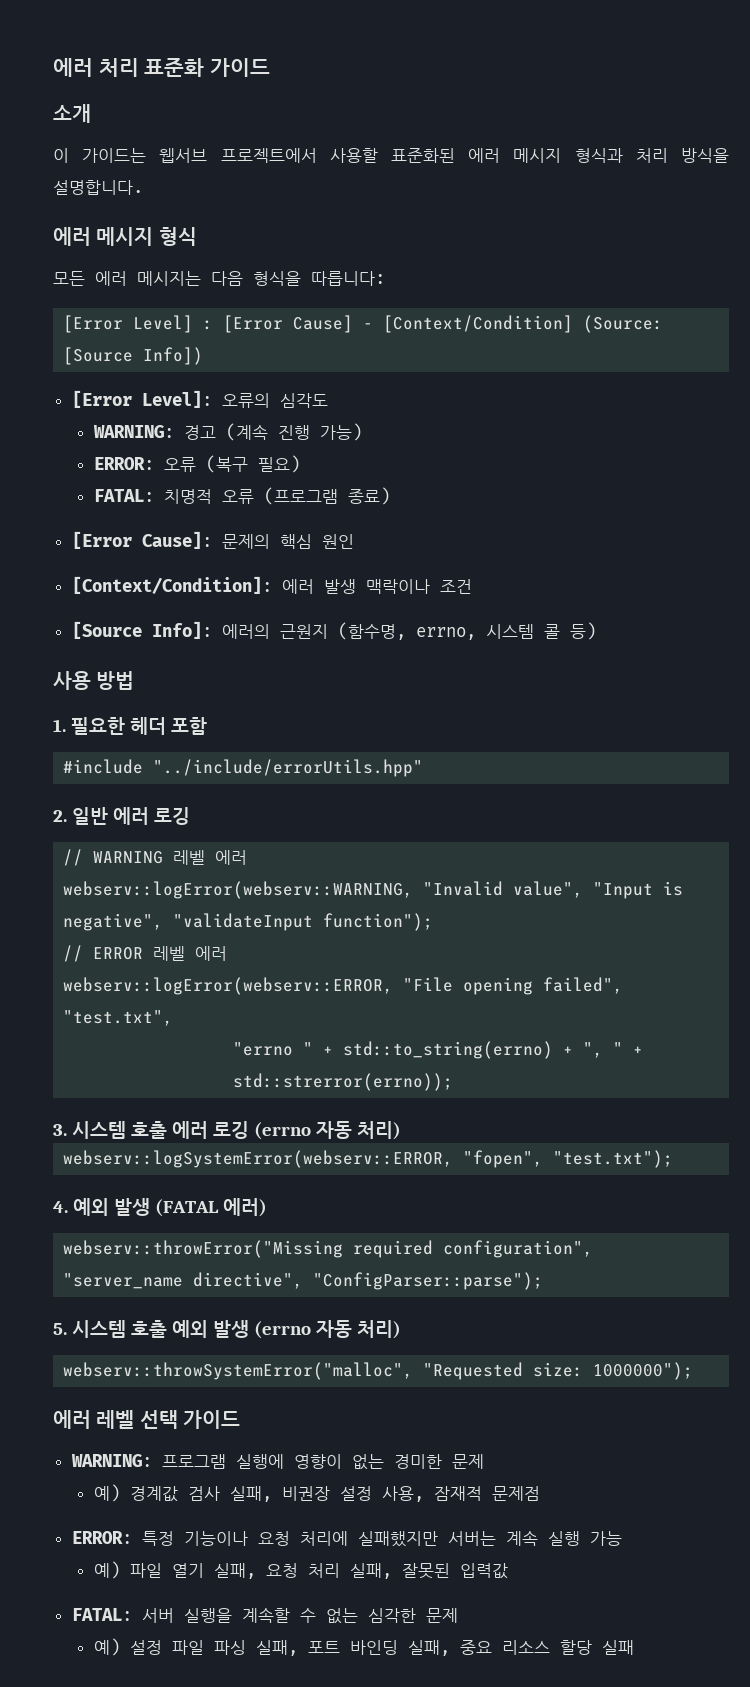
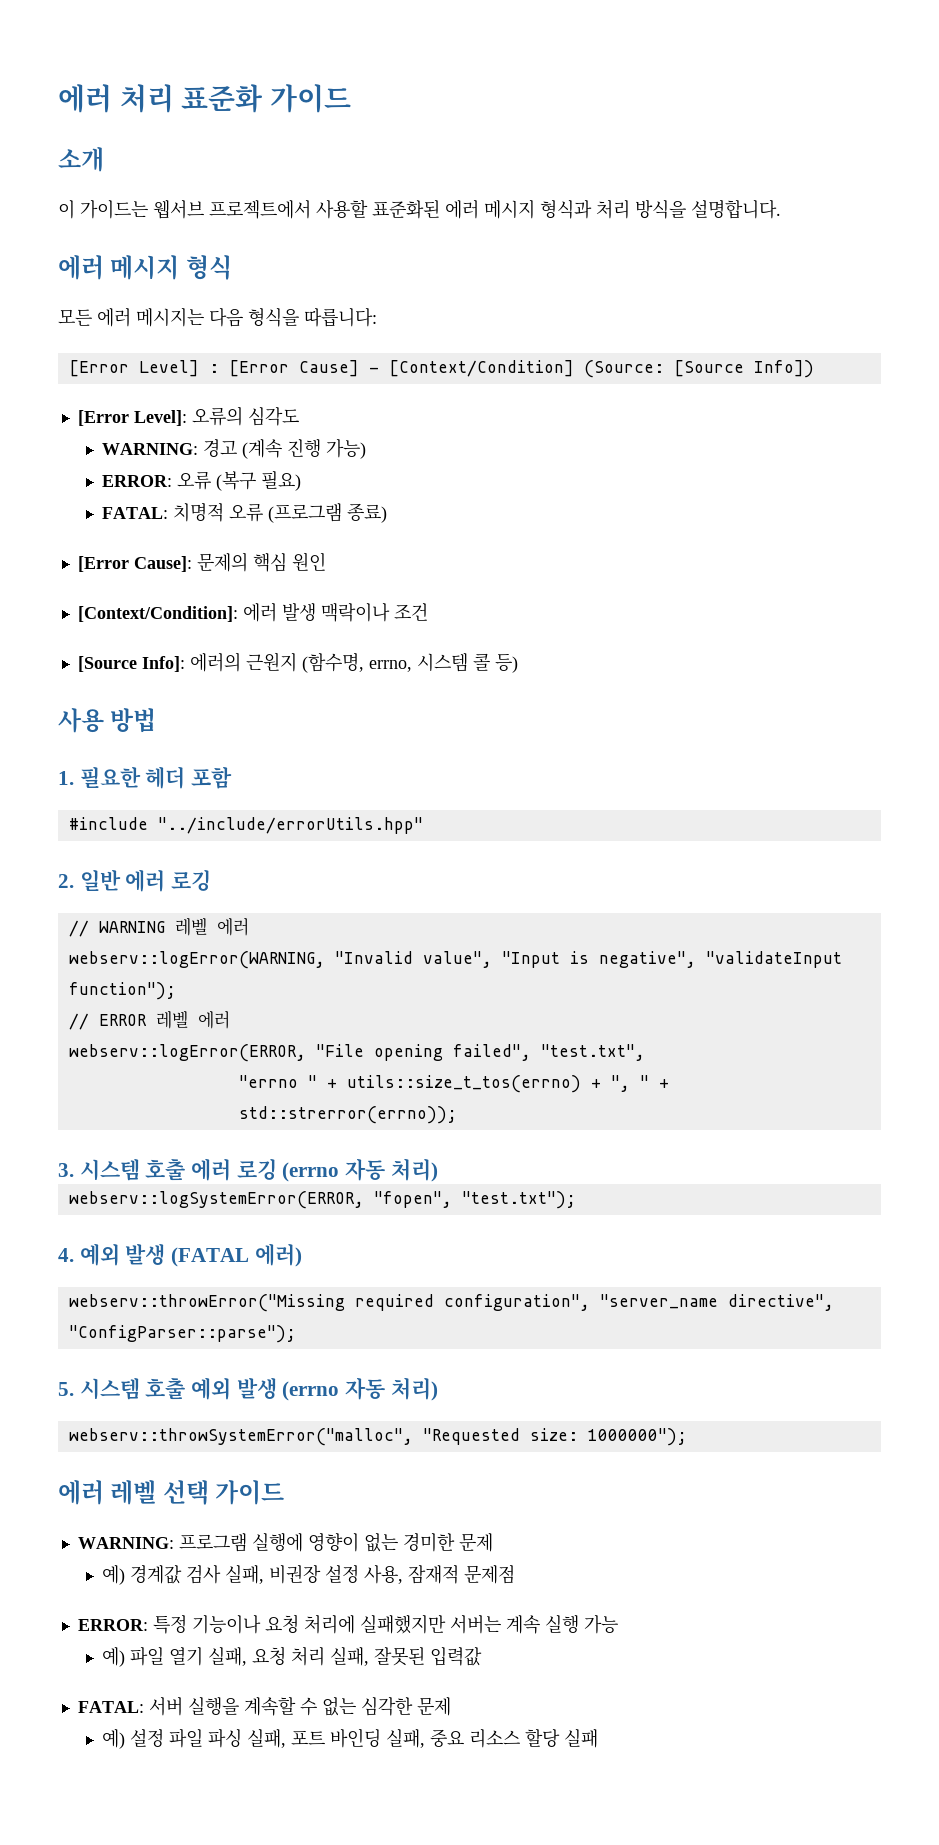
[63,881,414,899] webserv::logError(webserv::WARNING, -> [68,951,325,969] webserv::logError(WARNING,
[63,977,394,995] webserv::logError(webserv::ERROR, -> [68,1044,306,1062] webserv::logError(ERROR,
[343,1041,554,1059] std::to_string(errno) -> [346,1075,581,1093] utils::size_t_tos(errno)
[63,1150,454,1168] webserv::logSystemError(webserv::ERROR, -> [68,1191,364,1209] webserv::logSystemError(ERROR,

